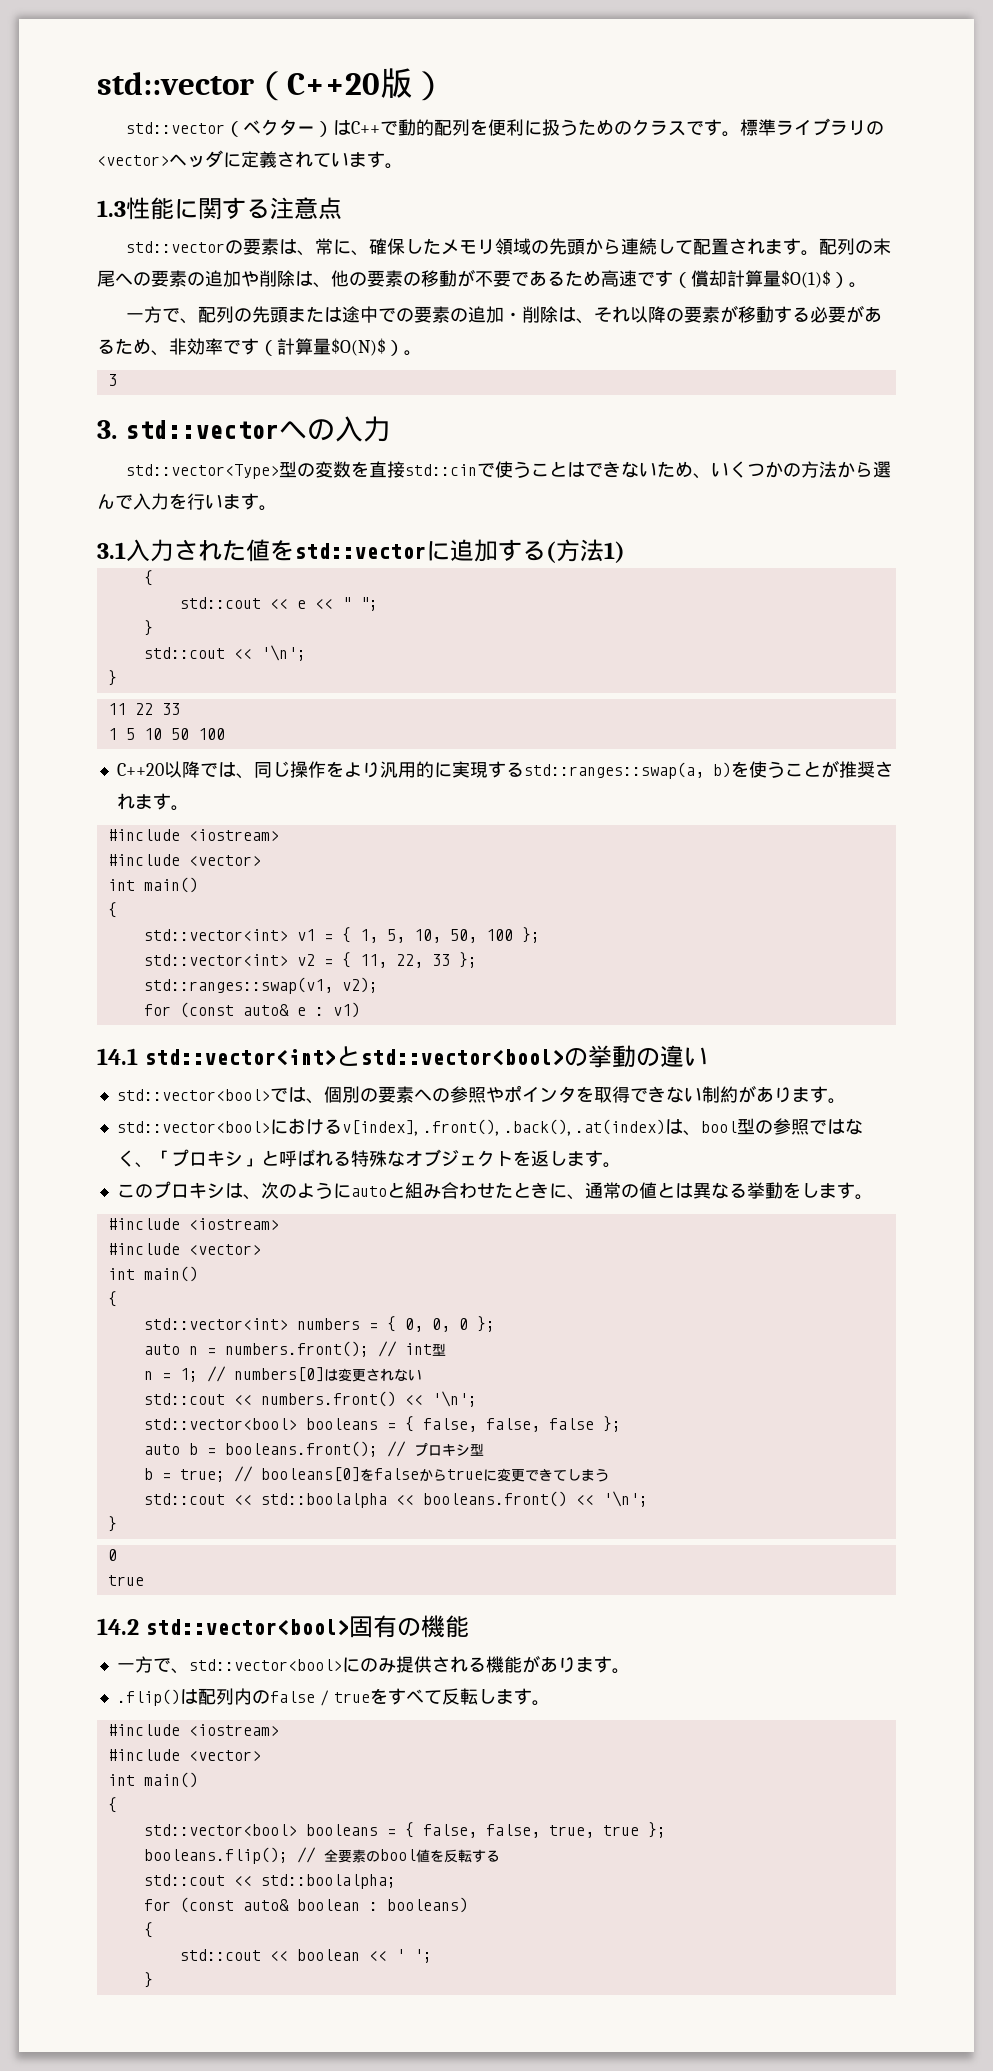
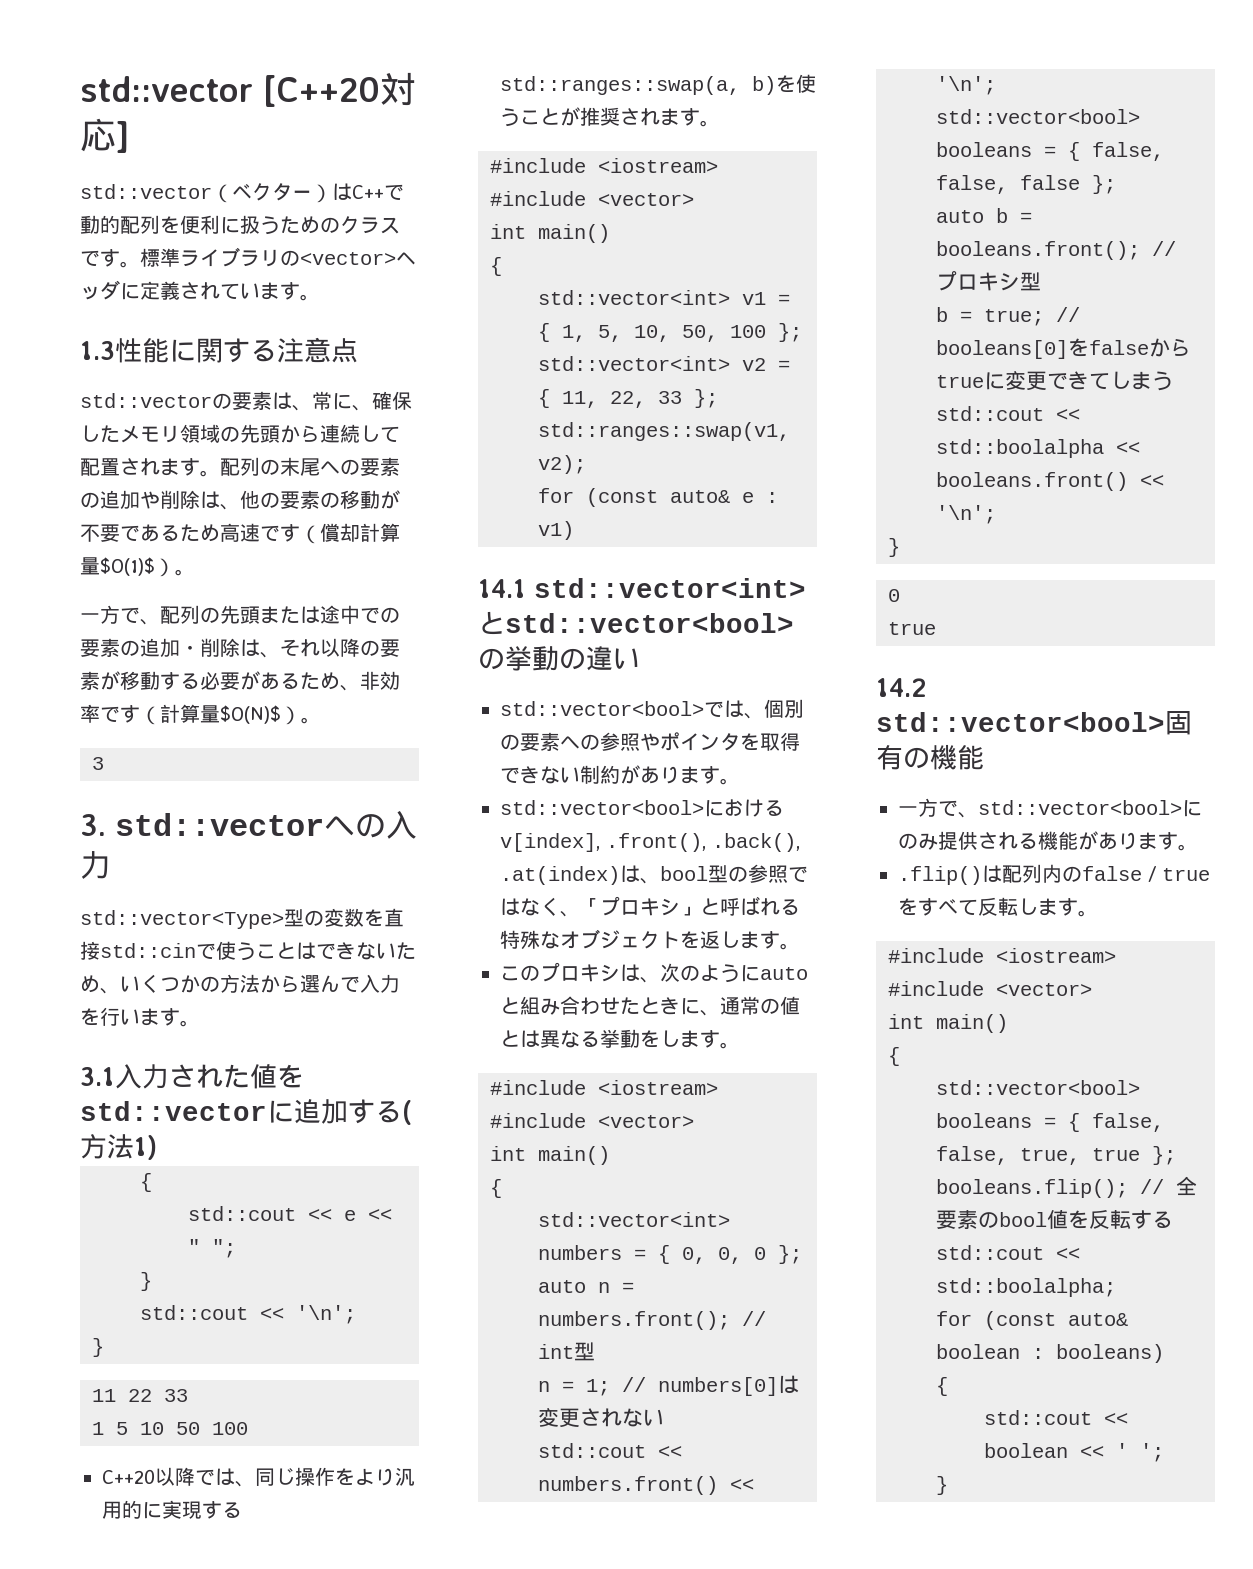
[97,68,446,101] std::vector（C++20版） -> [80,72,416,107] [80,118,129,153] std::vector [C++20対応]

